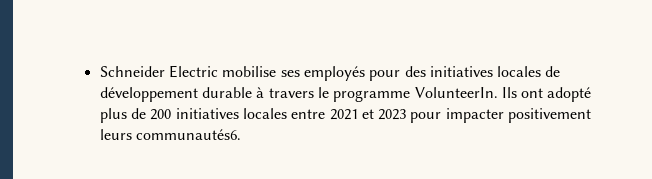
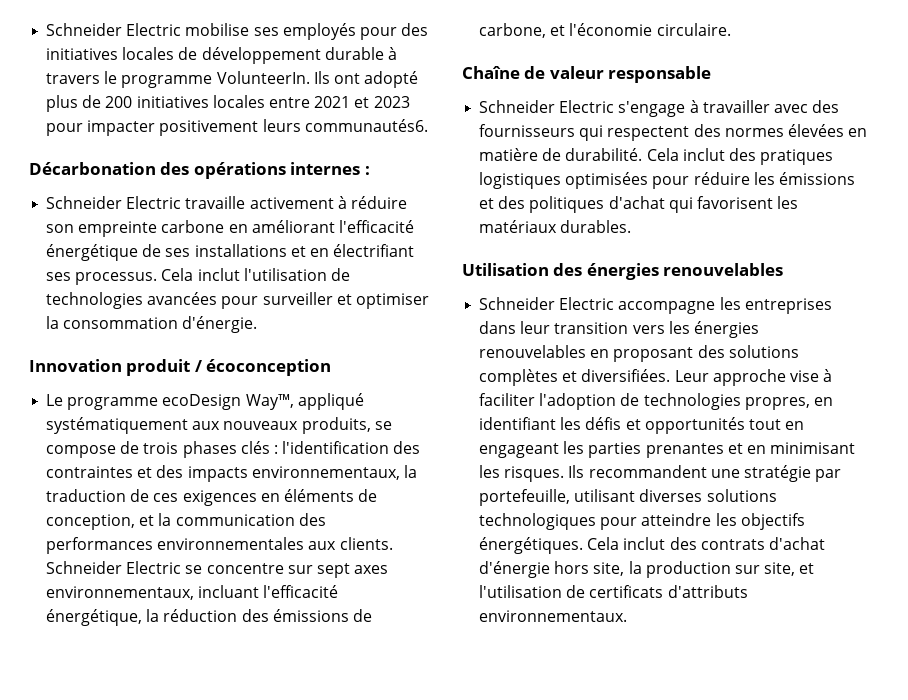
(241, 134) none -> [29,162,370,179] [46,196,407,209] [46,220,414,237] [46,244,415,261] [46,268,350,285] [46,292,429,309] [46,316,258,333] [29,359,332,376] [46,393,364,410] [46,417,392,434] [46,441,421,458] [46,465,417,482] [46,489,378,506] [46,513,326,530] [46,537,393,554] [46,561,389,578] [46,585,339,600] [46,609,372,626] [479,23,731,38] [462,66,712,83] [479,100,840,117] [479,124,868,141] [479,148,834,165] [479,172,855,189] [479,196,799,213] [479,220,632,233] [462,263,784,280] [479,297,832,314] [479,321,759,338] [479,345,799,362] [479,369,833,386] [479,393,833,410] [479,417,805,434] [479,441,856,458] [479,465,842,482] [479,489,777,506] [479,513,805,530] [479,537,825,554] [479,561,815,578] [479,585,748,598] [479,610,628,622] // Décarbonation des opérations internes : // Schneider Electric travaille activement à réduire son empreinte carbone en améliorant l'efficacité énergétique de ses installations et en électrifiant ses processus. Cela inclut l'utilisation de technologies avancées pour surveiller et optimiser la consommation d'énergie. // Innovation produit / écoconception // Le programme ecoDesign Way™, appliqué systématiquement aux nouveaux produits, se compose de trois phases clés : l'identification des contraintes et des impacts environnementaux, la traduction de ces exigences en éléments de conception, et la communication des performances environnementales aux clients. Schneider Electric se concentre sur sept axes environnementaux, incluant l'efficacité énergétique, la réduction des émissions de carbone, et l'économie circulaire. // Chaîne de valeur responsable // Schneider Electric s'engage à travailler avec des fournisseurs qui respectent des normes élevées en matière de durabilité. Cela inclut des pratiques logistiques optimisées pour réduire les émissions et des politiques d'achat qui favorisent les matériaux durables. // Utilisation des énergies renouvelables // Schneider Electric accompagne les entreprises dans leur transition vers les énergies renouvelables en proposant des solutions complètes et diversifiées. Leur approche vise à faciliter l'adoption de technologies propres, en identifiant les défis et opportunités tout en engageant les parties prenantes et en minimisant les risques. Ils recommandent une stratégie par portefeuille, utilisant diverses solutions technologiques pour atteindre les objectifs énergétiques. Cela inclut des contrats d'achat d'énergie hors site, la production sur site, et l'utilisation de certificats d'attributs environnementaux.

